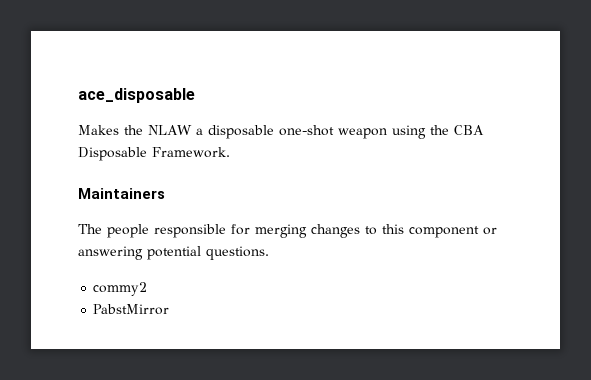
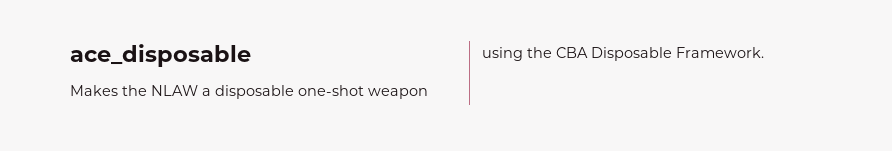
[78,188,165,199] [78,224,497,238] [78,246,269,260] [93,282,148,296] [93,304,170,315] // Maintainers // The people responsible for merging changes to this component or answering potential questions. // commy2 // PabstMirror -> (764, 52) none

